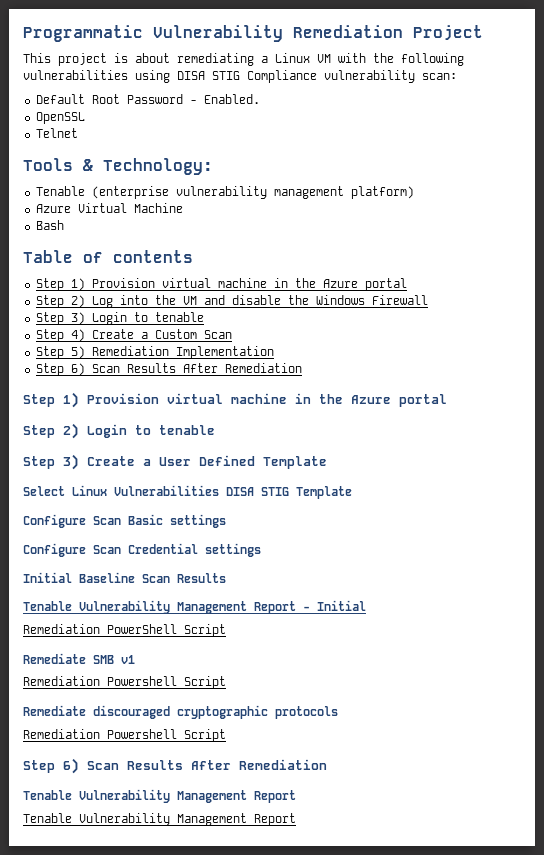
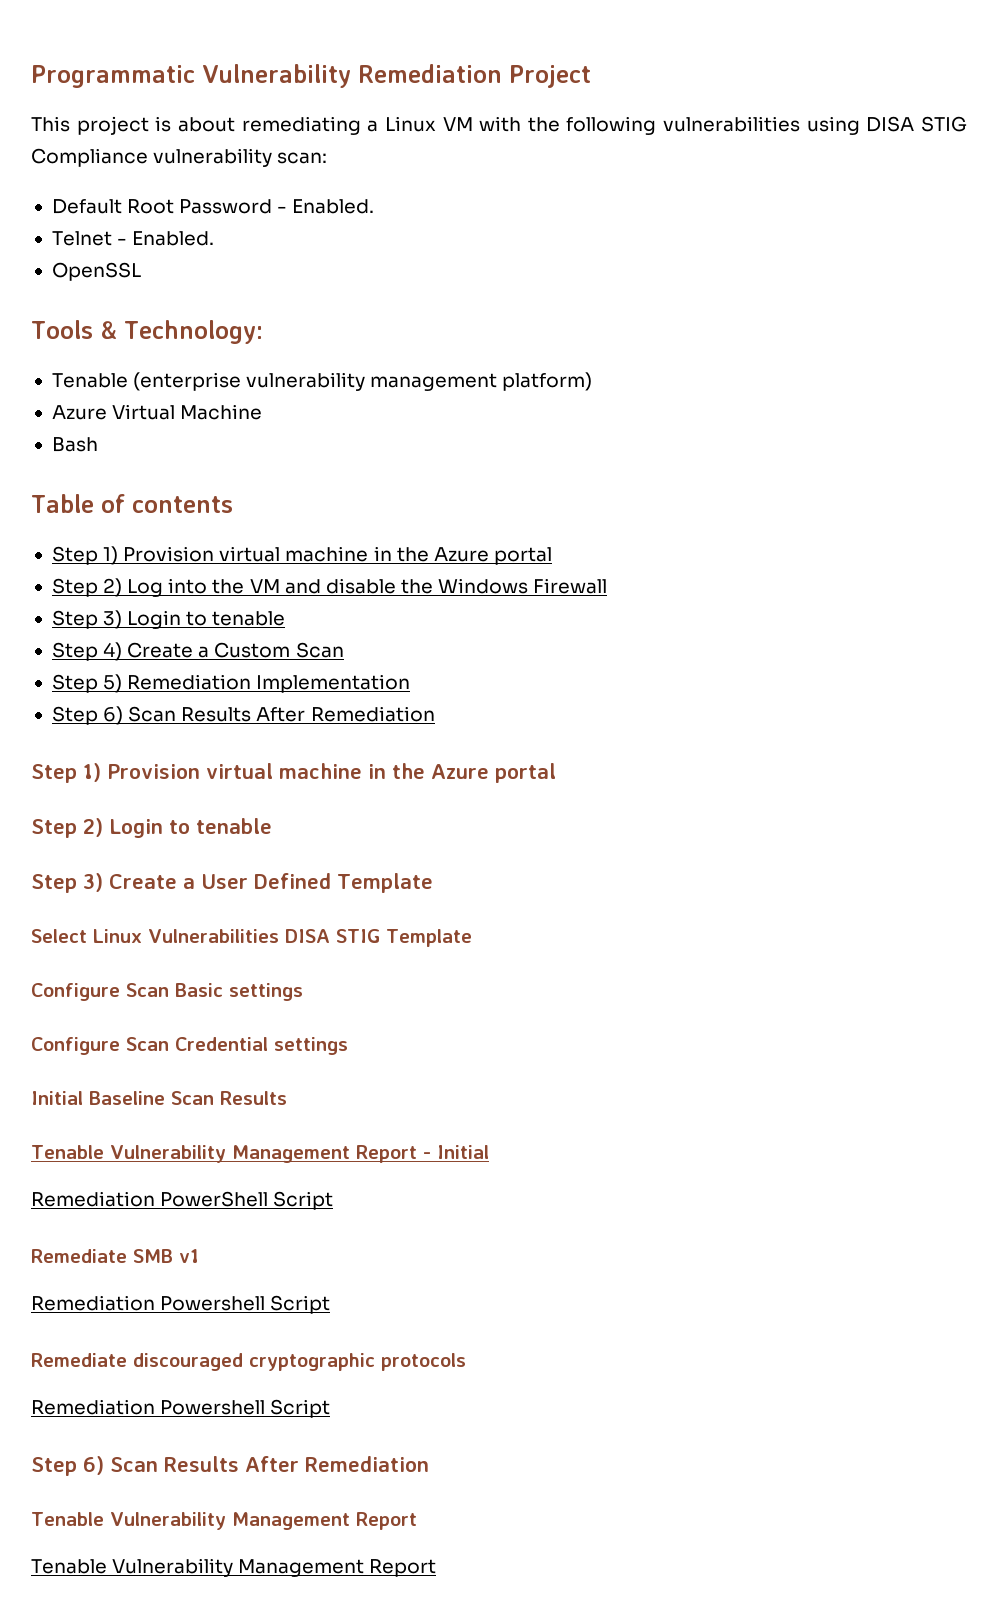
(260, 99) none -> [51,231,215,246] // Telnet - Enabled.
[35,128,78,138] // Telnet -> (141, 271) none

